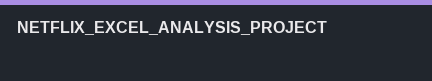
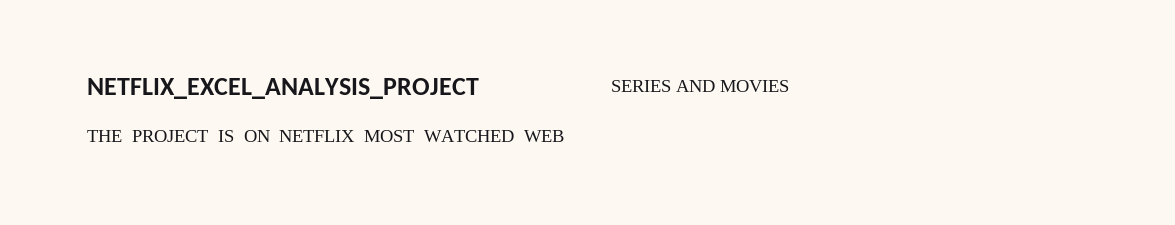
(327, 28) none -> [87,130,564,142] [611,80,789,92] // THE PROJECT IS ON NETFLIX MOST WATCHED WEB SERIES AND MOVIES

